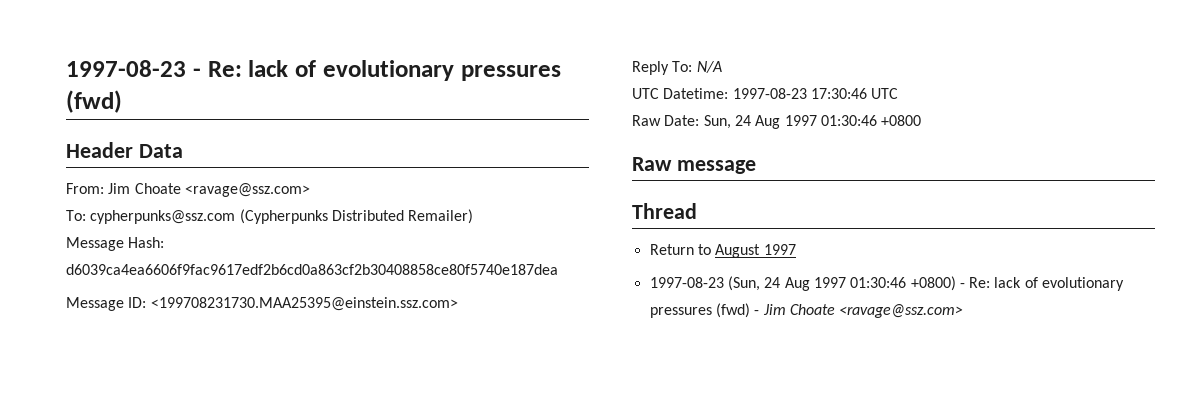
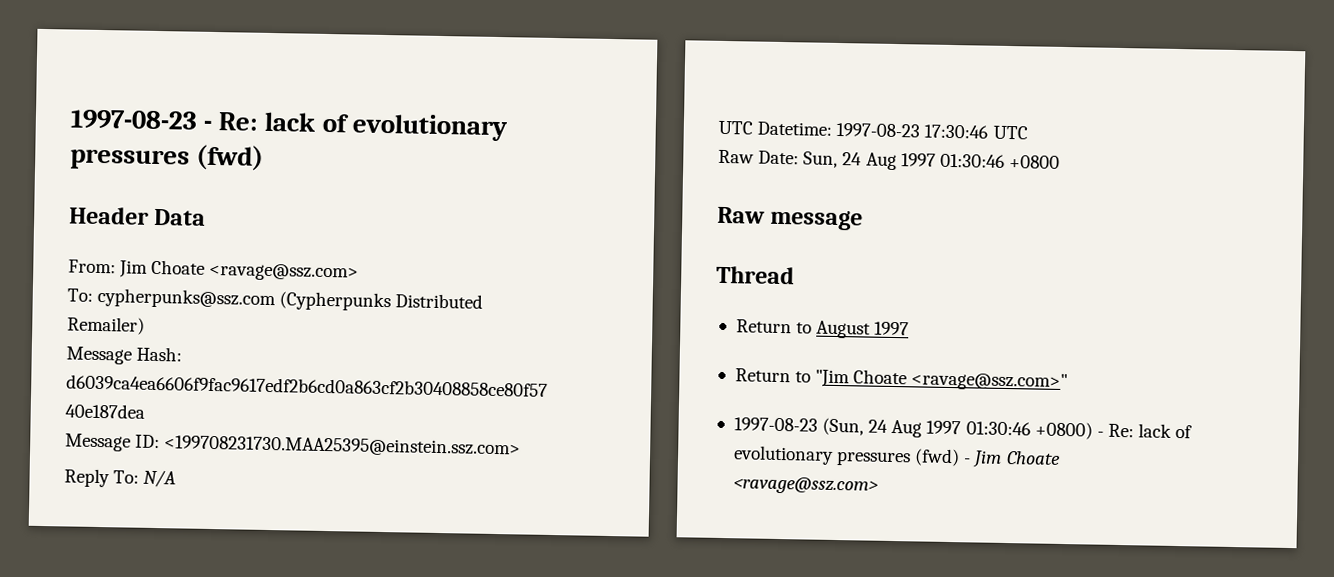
(796, 249) none -> [734,368,1069,392] // Return to "Jim Choate <ravage@ssz.com>"

